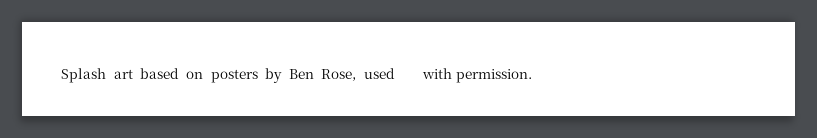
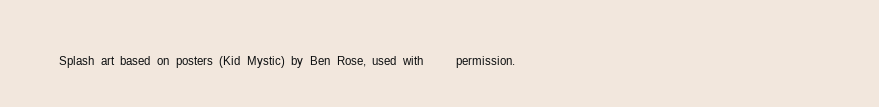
(258, 76) none -> [219,56,285,68] (Kid Mystic)

